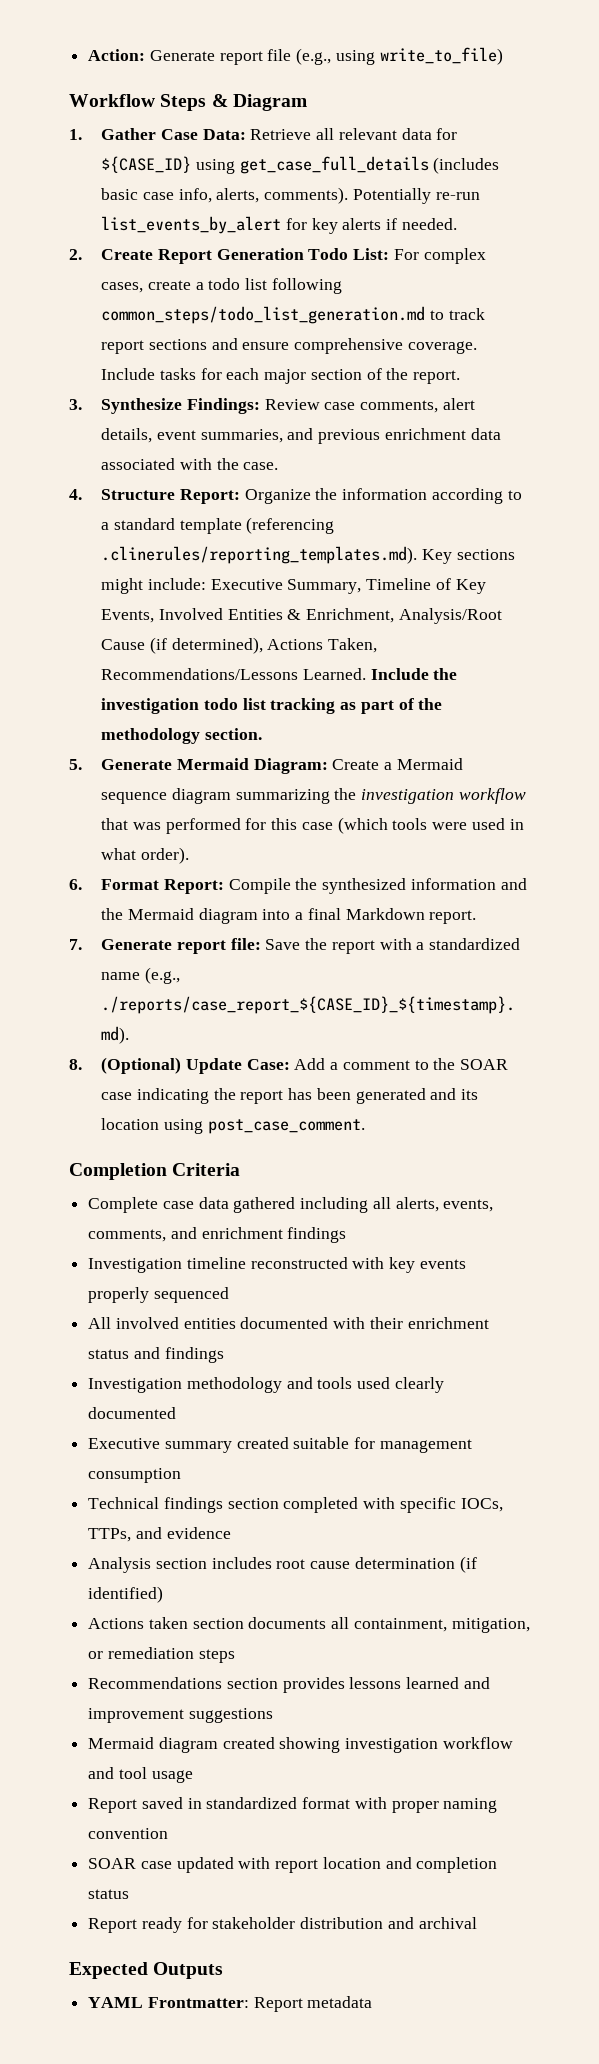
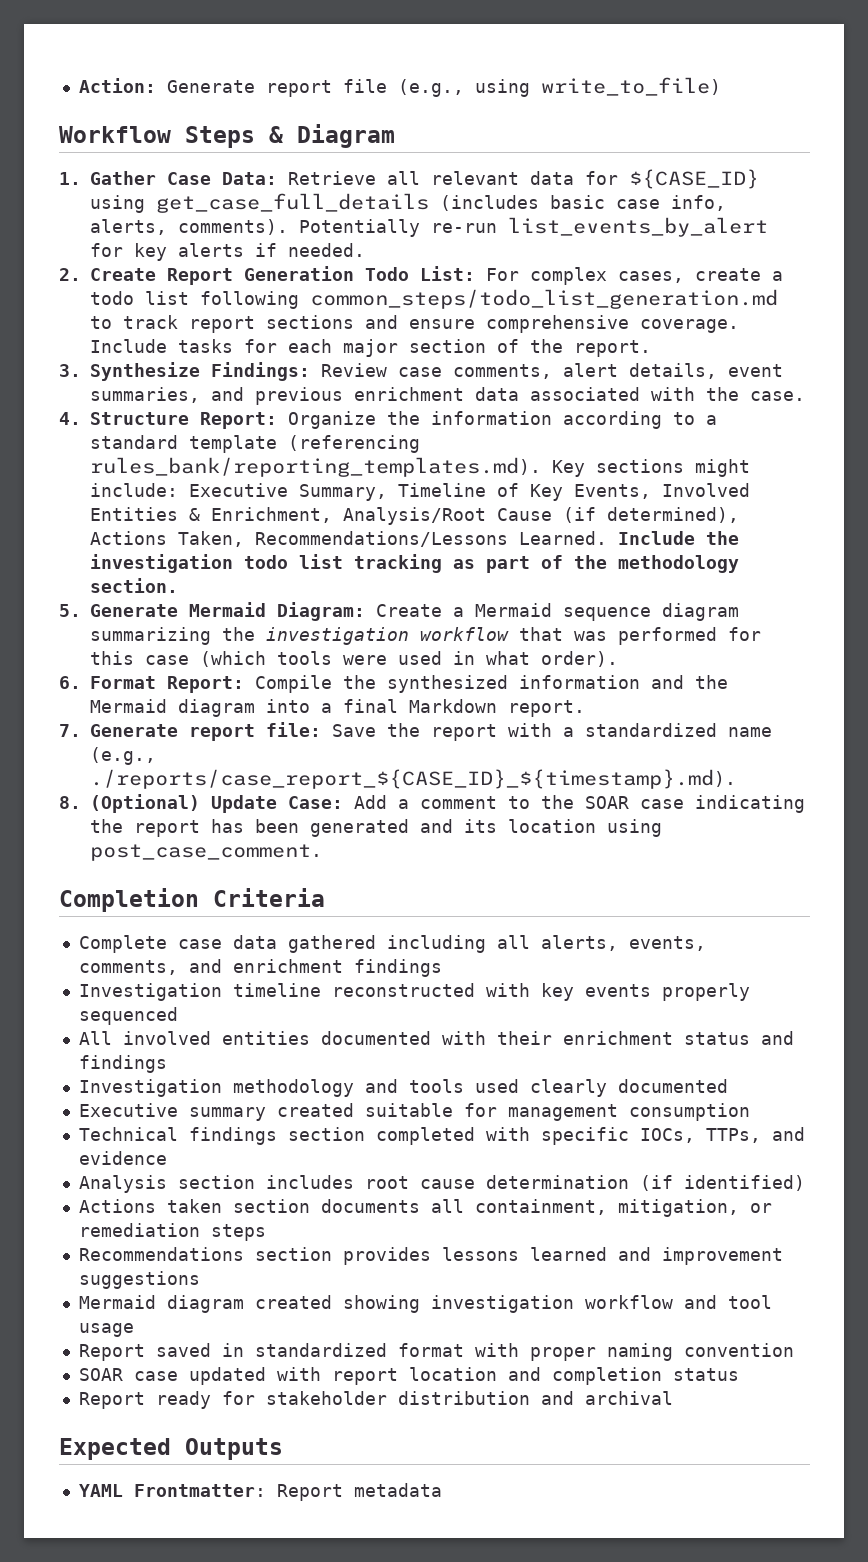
[101,546,418,564] .clinerules/reporting_templates.md). -> [90,457,541,477] rules_bank/reporting_templates.md).

